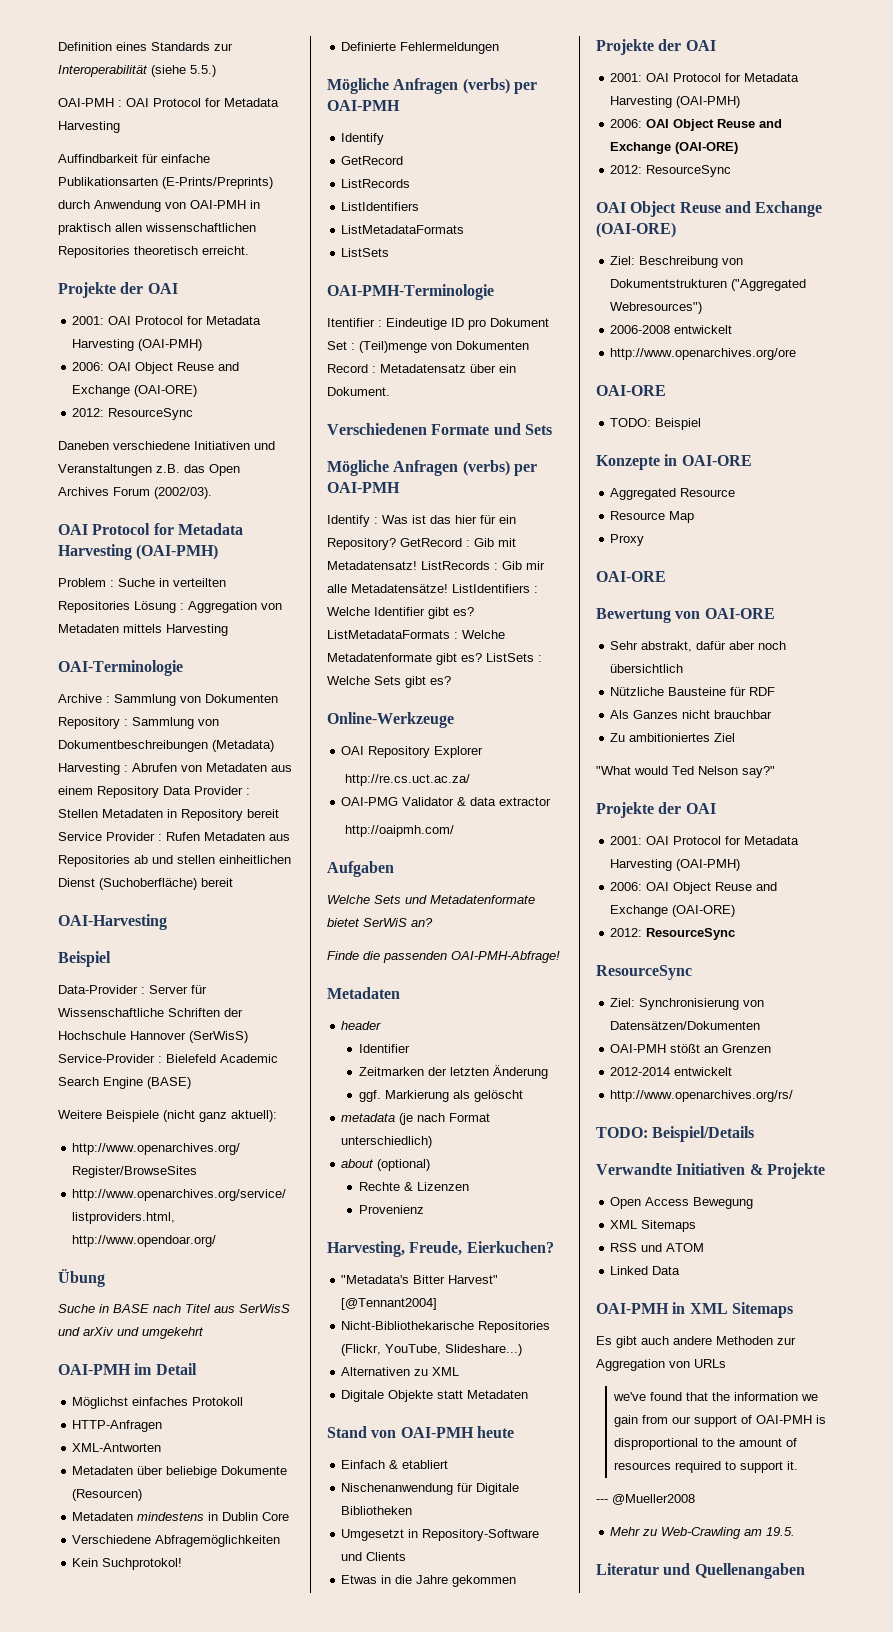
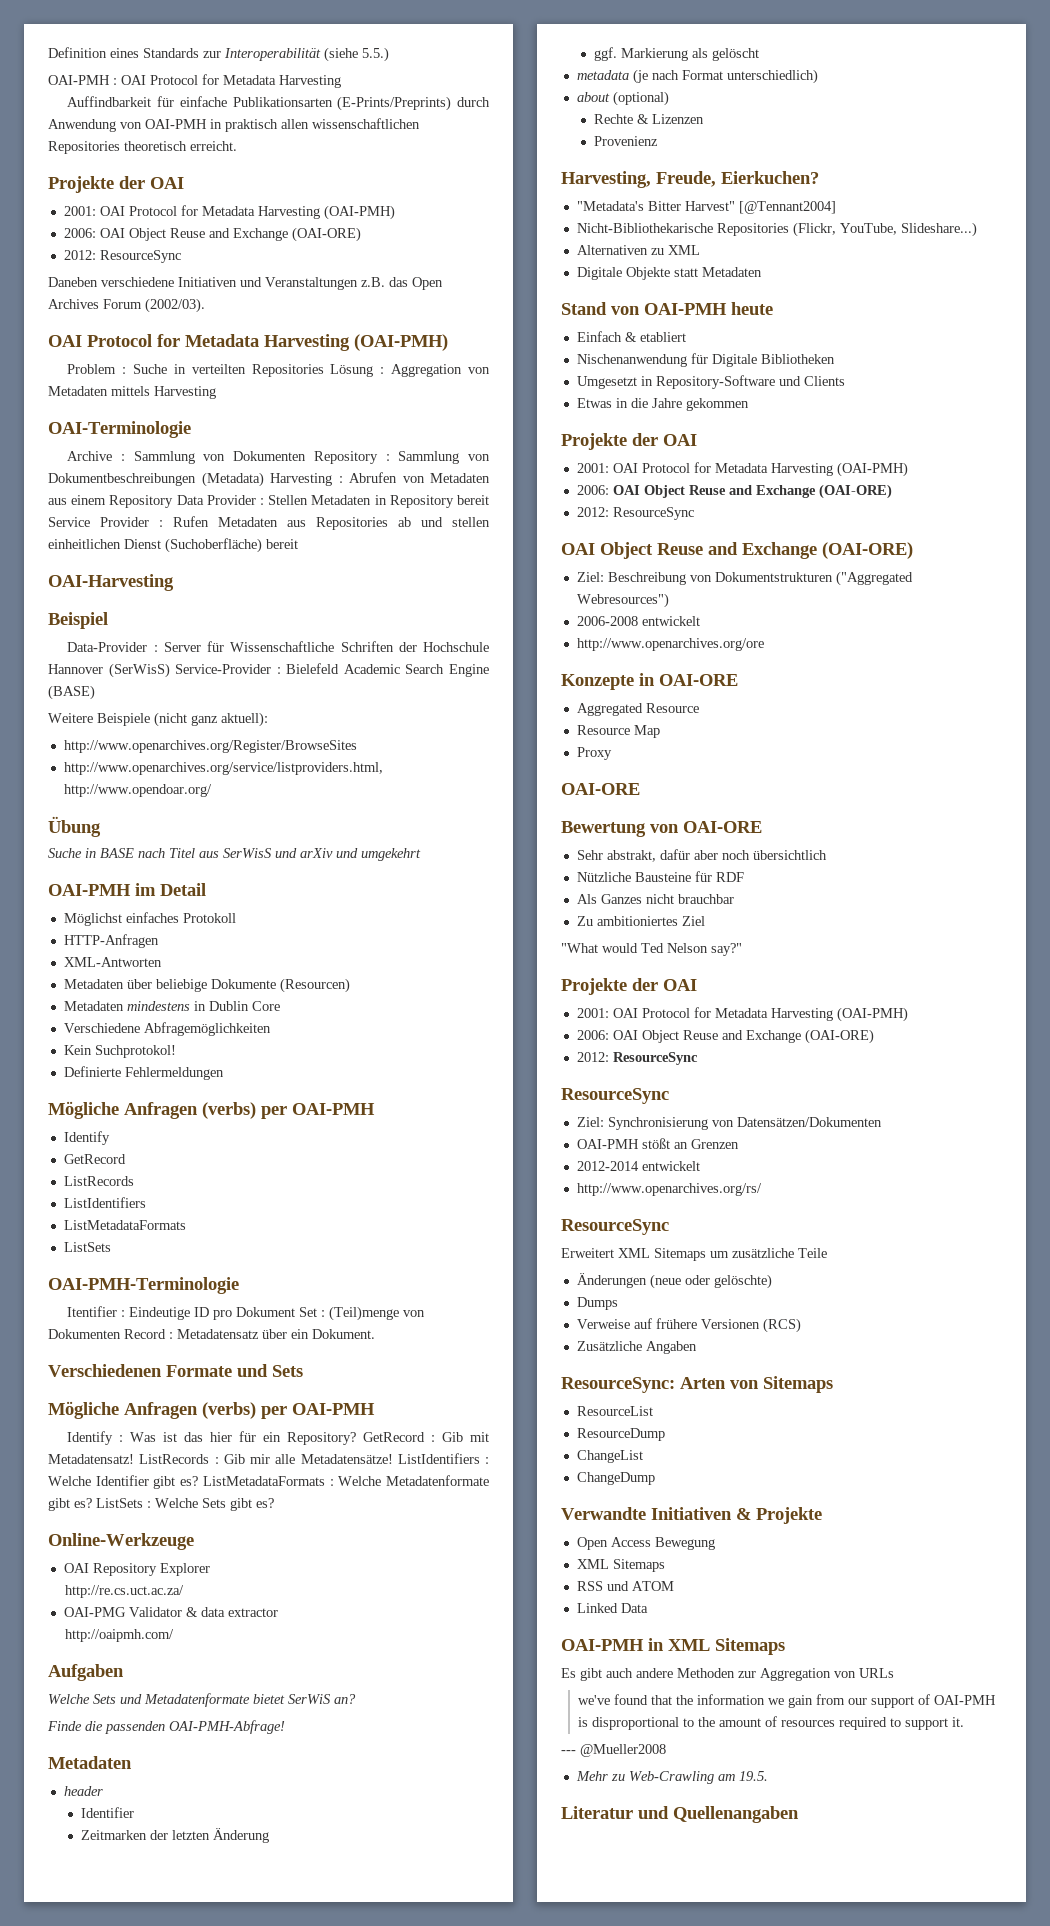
[596,385,666,396] [610,418,702,430] // OAI-ORE // TODO: Beispiel -> (764, 644) none
[596,1126,755,1142] TODO: Beispiel/Details -> [561,1219,669,1235] [561,1248,827,1261] [576,1273,772,1289] [576,1297,618,1310] [576,1318,801,1333] [576,1341,697,1354] [561,1376,833,1393] [576,1406,653,1416] [576,1428,665,1441] [576,1450,643,1463] [576,1472,655,1485] ResourceSync // Erweitert XML Sitemaps um zusätzliche Teile // Änderungen (neue oder gelöschte) // Dumps // Verweise auf frühere Versionen (RCS) // Zusätzliche Angaben // ResourceSync: Arten von Sitemaps // ResourceList // ResourceDump // ChangeList // ChangeDump

